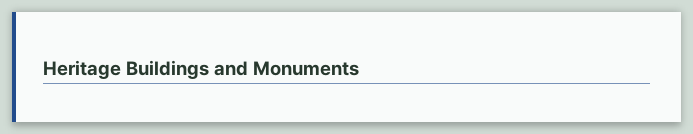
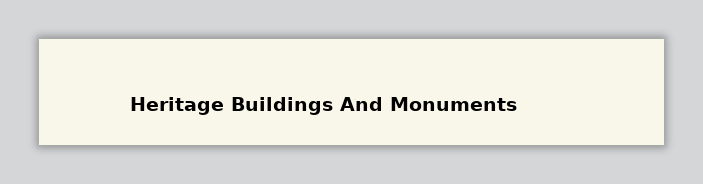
[214,61,249,76] and -> [340,97,383,111] And

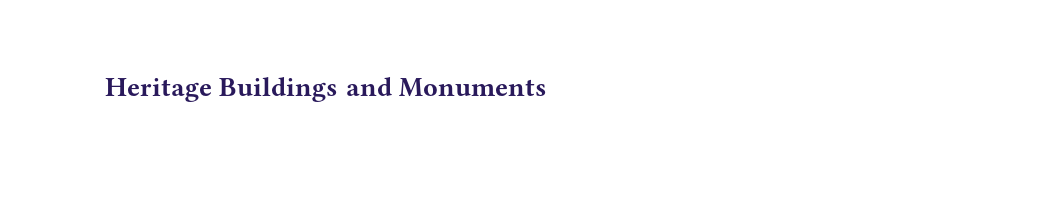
[340,97,383,111] And -> [345,77,392,96] and

